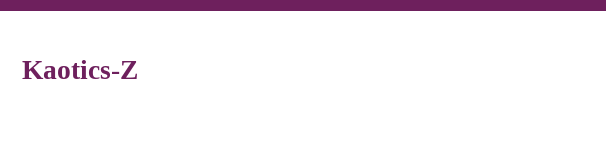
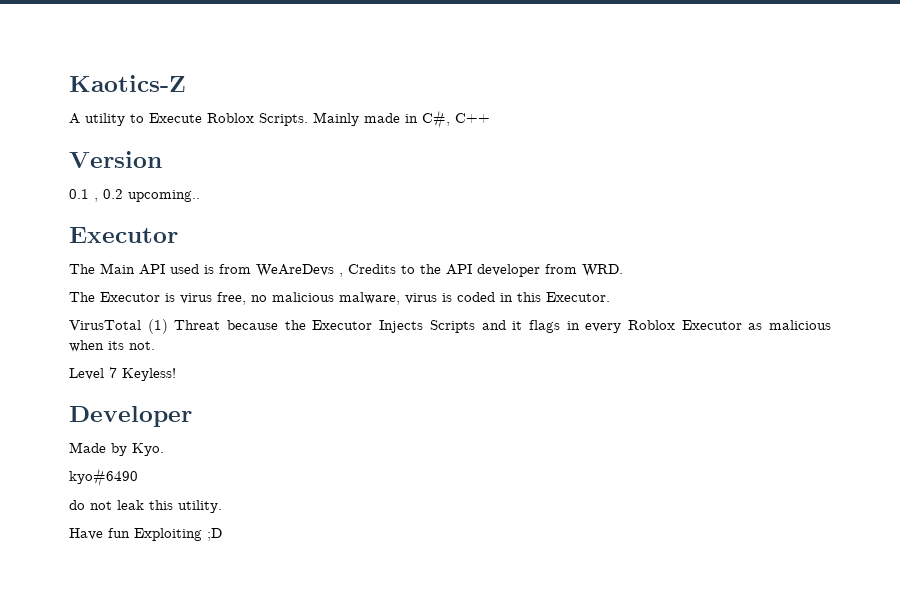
(138, 69) none -> [69,110,490,129] [69,151,162,168] [69,189,200,202] [69,227,178,243] [69,263,623,277] [69,292,610,305] [69,319,831,334] [69,340,155,352] [69,367,176,381] [69,406,192,427] [69,442,164,456] [69,468,138,487] [69,500,222,513] [69,528,222,541] // A utility to Execute Roblox Scripts. Mainly made in C#, C++ // Version // 0.1 , 0.2 upcoming.. // Executor // The Main API used is from WeAreDevs , Credits to the API developer from WRD. // The Executor is virus free, no malicious malware, virus is coded in this Executor. // VirusTotal (1) Threat because the Executor Injects Scripts and it flags in every Roblox Executor as malicious when its not. // Level 7 Keyless! // Developer // Made by Kyo. // kyo#6490 // do not leak this utility. // Have fun Exploiting ;D

